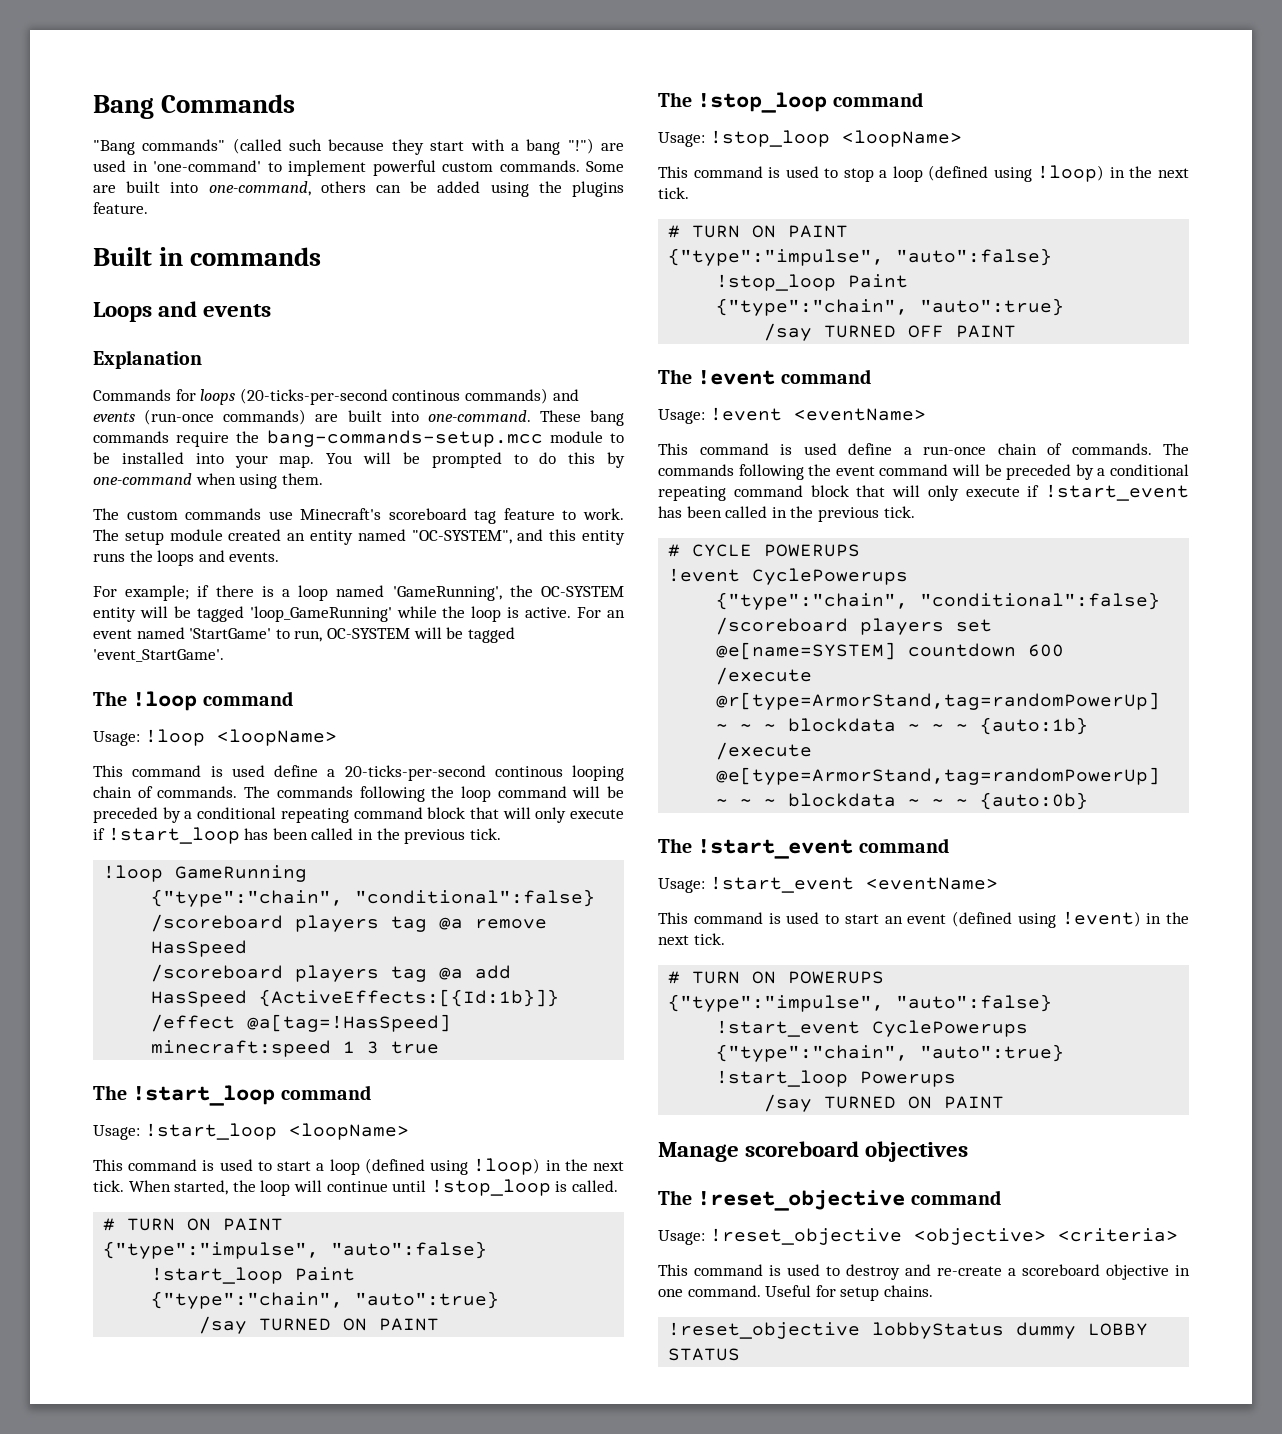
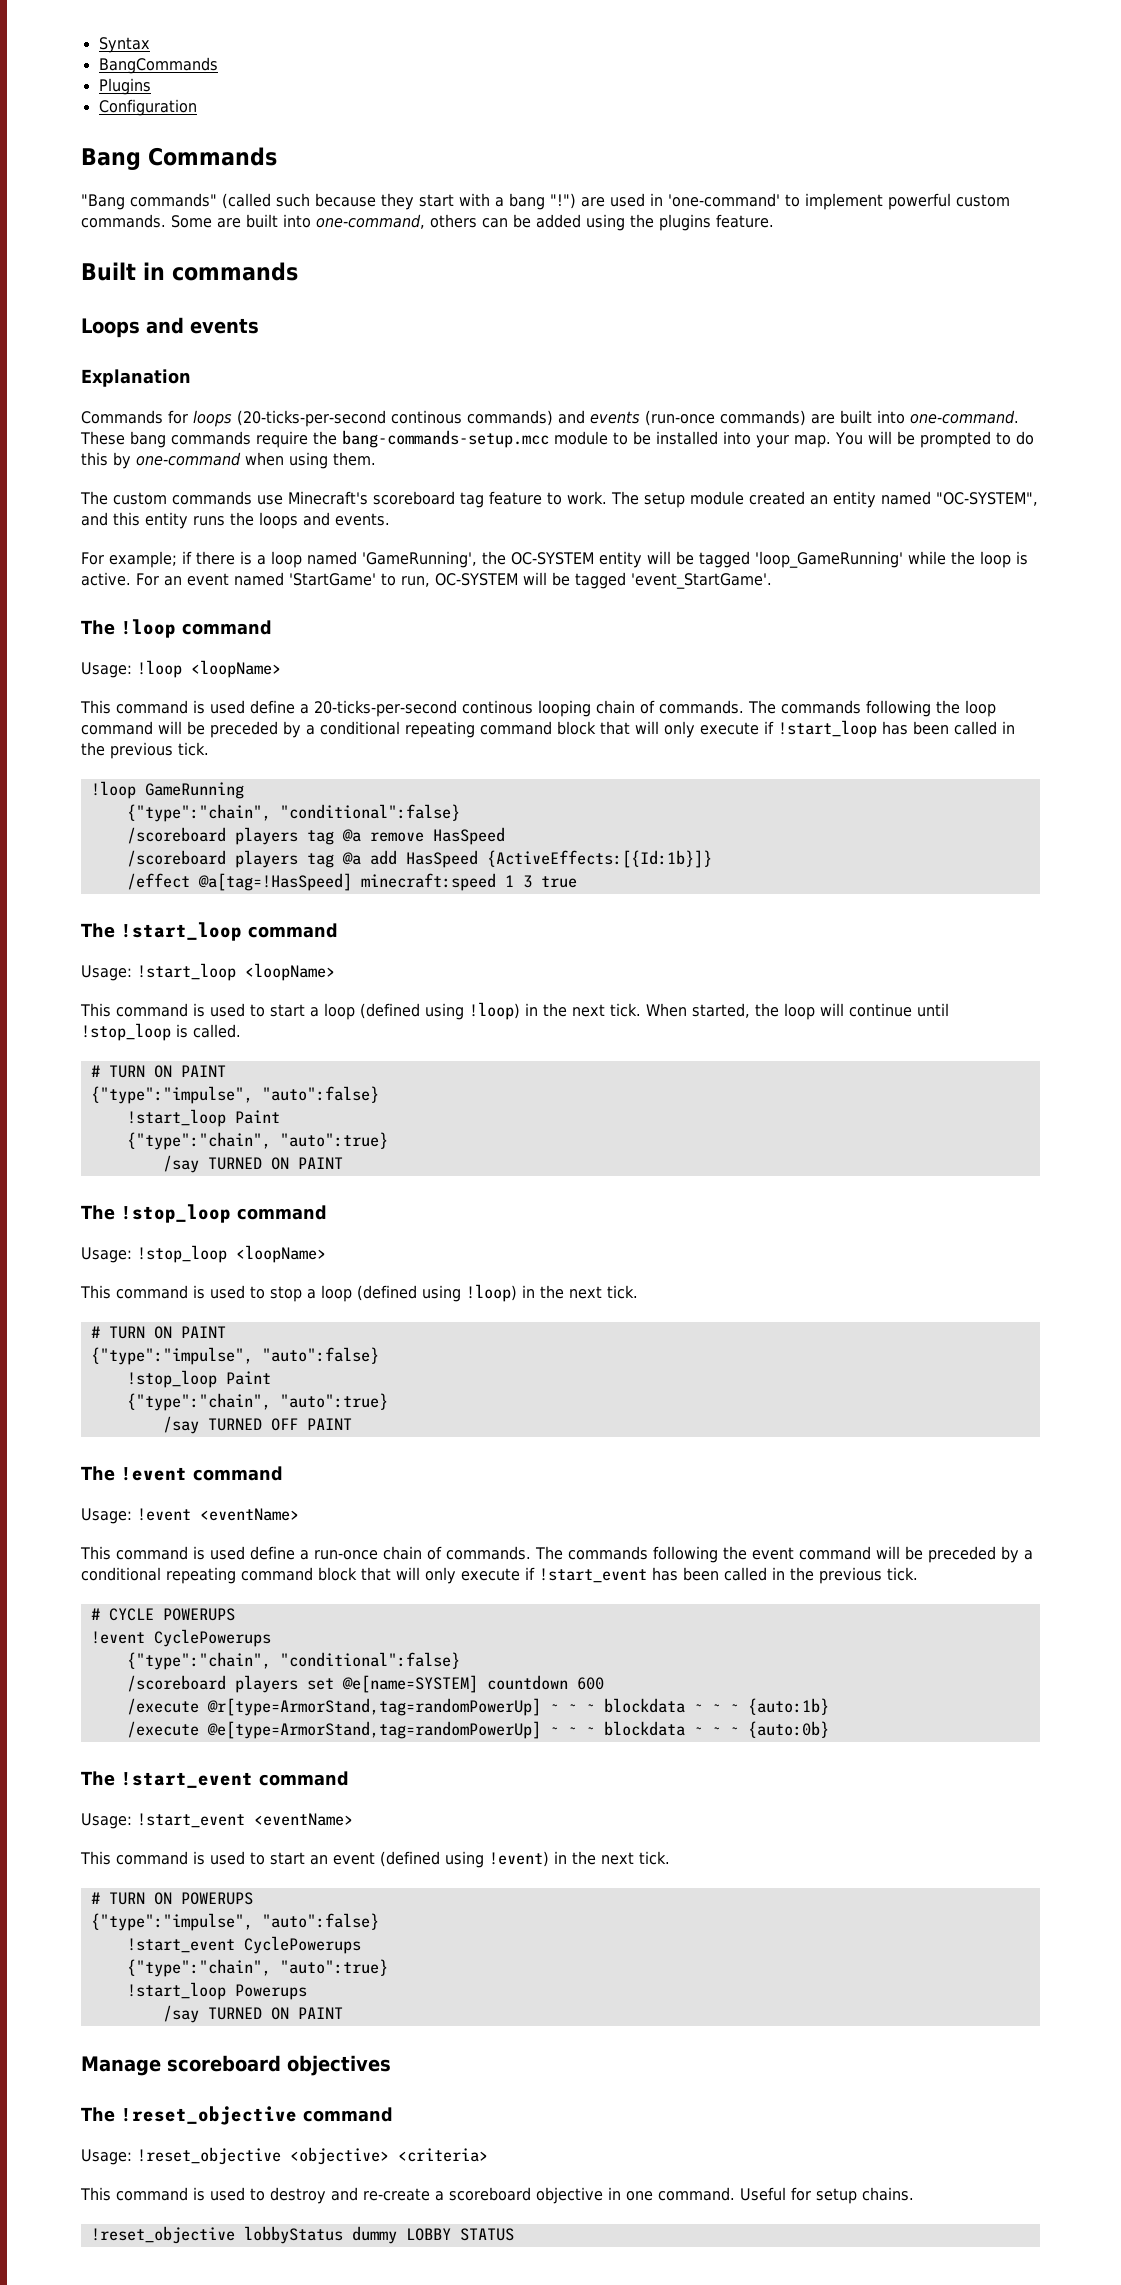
(93, 107) none -> [98,37,150,53] [98,57,218,74] [98,78,151,95] [98,99,197,116] Syntax // BangCommands // Plugins // Configuration //

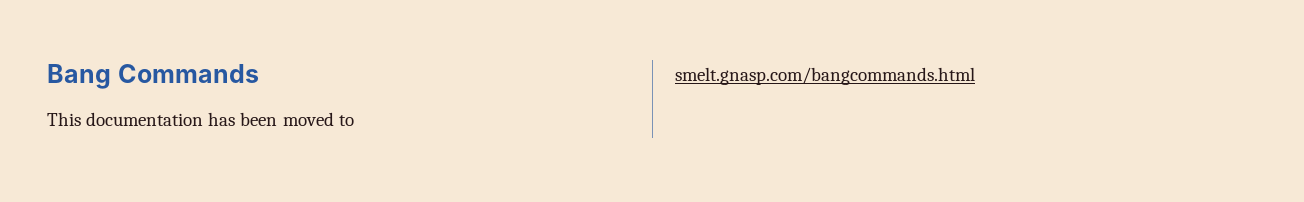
[98,37,150,53] [98,57,218,74] [98,78,151,95] [98,99,197,116] [81,147,277,170] [81,193,1010,210] [81,214,774,231] [81,262,298,281] [81,317,259,338] [81,369,191,387] [81,410,1019,427] [80,430,1034,448] [81,452,376,469] [80,491,1038,508] [81,512,390,529] [81,551,1028,568] [81,572,772,589] [81,619,272,638] [81,660,281,678] [80,700,996,717] [81,720,1015,738] [81,742,209,759] [90,781,244,799] [126,804,460,822] [126,827,505,845] [126,850,712,868] [126,873,577,891] [81,922,338,941] [81,963,335,981] [80,1002,949,1020] [81,1023,241,1041] [90,1065,226,1078] [90,1086,379,1104] [126,1109,280,1127] [126,1132,388,1150] [162,1155,343,1173] [81,1204,327,1223] [81,1245,326,1263] [80,1284,638,1302] [90,1326,226,1339] [90,1347,379,1365] [126,1370,271,1388] [126,1393,388,1411] [162,1416,352,1434] [81,1466,283,1481] [81,1508,299,1524] [80,1546,1033,1563] [81,1567,918,1584] [90,1608,235,1621] [90,1629,271,1647] [126,1652,460,1670] [126,1675,604,1693] [126,1698,829,1716] [126,1721,829,1739] [81,1771,349,1788] [81,1813,353,1829] [80,1851,670,1868] [90,1892,253,1905] [90,1913,379,1931] [126,1936,361,1954] [126,1959,388,1977] [126,1982,307,2000] [162,2005,343,2023] [81,2055,391,2076] [81,2106,393,2125] [81,2147,488,2165] [80,2187,914,2204] [90,2226,514,2244] Syntax // BangCommands // Plugins // Configuration // Bang Commands // "Bang commands" (called such because they start with a bang "!") are used in 'one-command' to implement powerful custom commands. Some are built into one-command, others can be added using the plugins feature. // Built in commands // Loops and events // Explanation // Commands for loops (20-ticks-per-second continous commands) and events (run-once commands) are built into one-command. These bang commands require the bang-commands-setup.mcc module to be installed into your map. You will be prompted to do this by one-command when using them. // The custom commands use Minecraft's scoreboard tag feature to work. The setup module created an entity named "OC-SYSTEM", and this entity runs the loops and events. // For example; if there is a loop named 'GameRunning', the OC-SYSTEM entity will be tagged 'loop_GameRunning' while the loop is active. For an event named 'StartGame' to run, OC-SYSTEM will be tagged 'event_StartGame'. // The !loop command // Usage: !loop <loopName> // This command is used define a 20-ticks-per-second continous looping chain of commands. The commands following the loop command will be preceded by a conditional repeating command block that will only execute if !start_loop has been called in the previous tick. // !loop GameRunning // {"type":"chain", "conditional":false} // /scoreboard players tag @a remove HasSpeed // /scoreboard players tag @a add HasSpeed {ActiveEffects:[{Id:1b}]} // /effect @a[tag=!HasSpeed] minecraft:speed 1 3 true // The !start_loop command // Usage: !start_loop <loopName> // This command is used to start a loop (defined using !loop) in the next tick. When started, the loop will continue until !stop_loop is called. // # TURN ON PAINT // {"type":"impulse", "auto":false} // !start_loop Paint // {"type":"chain", "auto":true} // /say TURNED ON PAINT // The !stop_loop command // Usage: !stop_loop <loopName> // This command is used to stop a loop (defined using !loop) in the next tick. // # TURN ON PAINT // {"type":"impulse", "auto":false} // !stop_loop Paint // {"type":"chain", "auto":true} // /say TURNED OFF PAINT // The !event command // Usage: !event <eventName> // This command is used define a run-once chain of commands. The commands following the event command will be preceded by a conditional repeating command block that will only execute if !start_event has been called in the previous tick. // # CYCLE POWERUPS // !event CyclePowerups // {"type":"chain", "conditional":false} // /scoreboard players set @e[name=SYSTEM] countdown 600 // /execute @r[type=ArmorStand,tag=randomPowerUp] ~ ~ ~ blockdata ~ ~ ~ {auto:1b} // /execute @e[type=ArmorStand,tag=randomPowerUp] ~ ~ ~ blockdata ~ ~ ~ {auto:0b} // The !start_event command // Usage: !start_event <eventName> // This command is used to start an event (defined using !event) in the next tick. // # TURN ON POWERUPS // {"type":"impulse", "auto":false} // !start_event CyclePowerups // {"type":"chain", "auto":true} // !start_loop Powerups // /say TURNED ON PAINT // Manage scoreboard objectives // The !reset_objective command // Usage: !reset_objective <objective> <criteria> // This command is used to destroy and re-create a scoreboard objective in one command. Useful for setup chains. // !reset_objective lobbyStatus dummy LOBBY STATUS -> [47,64,259,89] [47,112,354,126] [675,67,975,85] Bang Commands // This documentation has been moved to smelt.gnasp.com/bangcommands.html

